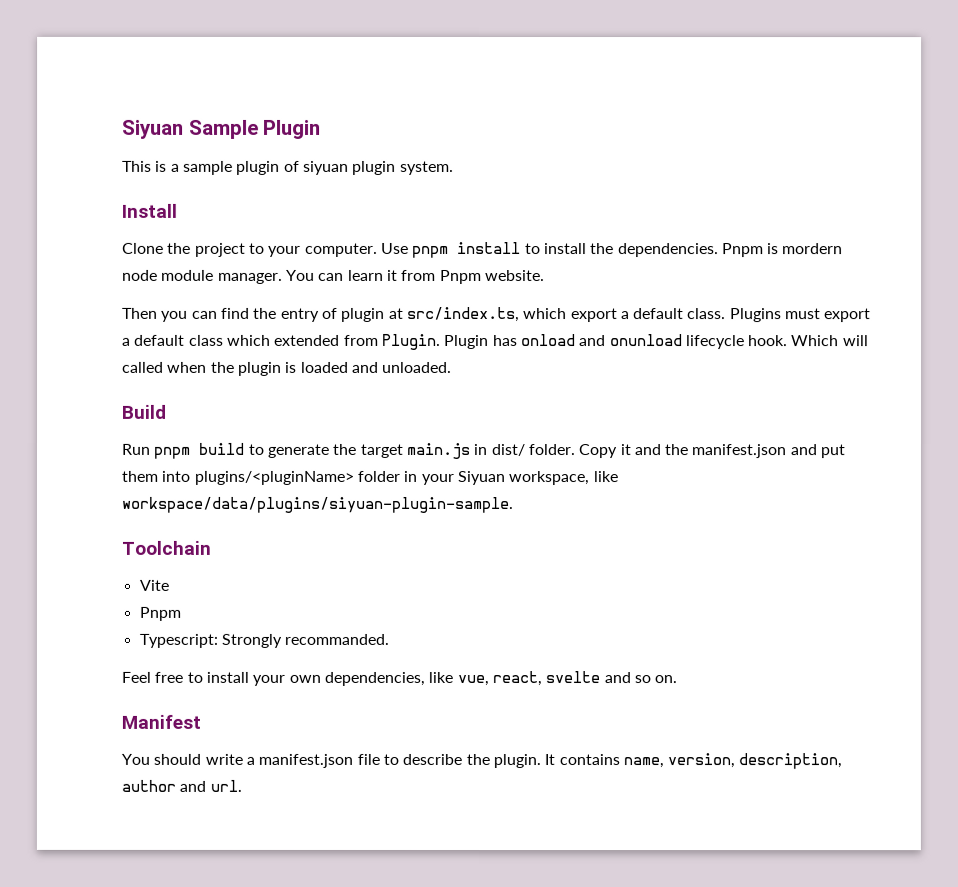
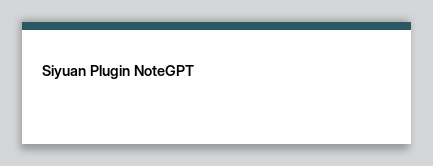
[122,119,322,139] [122,160,454,175] [122,203,178,218] [122,241,844,258] [122,269,545,285] [122,306,872,323] [122,333,869,350] [122,361,453,376] [122,404,167,419] [121,442,846,459] [121,470,618,486] [121,496,513,514] [121,540,211,555] [138,579,169,591] [138,606,181,621] [138,633,390,648] [121,671,678,687] [121,714,201,729] [121,753,843,770] [121,779,242,792] Siyuan Sample Plugin // This is a sample plugin of siyuan plugin system. // Install // Clone the project to your computer. Use pnpm install to install the dependencies. Pnpm is mordern node module manager. You can learn it from Pnpm website. // Then you can find the entry of plugin at src/index.ts, which export a default class. Plugins must export a default class which extended from Plugin. Plugin has onload and onunload lifecycle hook. Which will called when the plugin is loaded and unloaded. // Build // Run pnpm build to generate the target main.js in dist/ folder. Copy it and the manifest.json and put them into plugins/<pluginName> folder in your Siyuan workspace, like workspace/data/plugins/siyuan-plugin-sample. // Toolchain // Vite // Pnpm // Typescript: Strongly recommanded. // Feel free to install your own dependencies, like vue, react, svelte and so on. // Manifest // You should write a manifest.json file to describe the plugin. It contains name, version, description, author and url. -> [42,65,194,79] Siyuan Plugin NoteGPT

